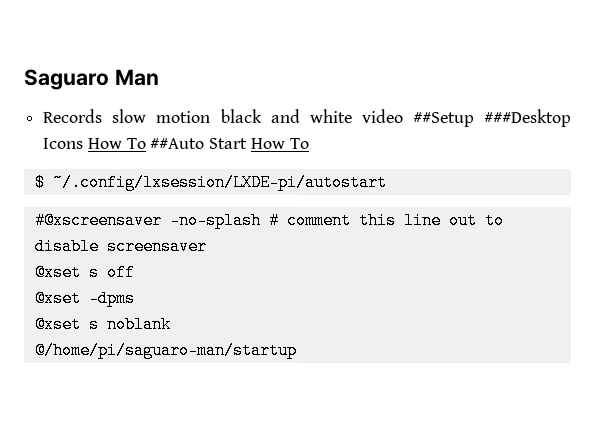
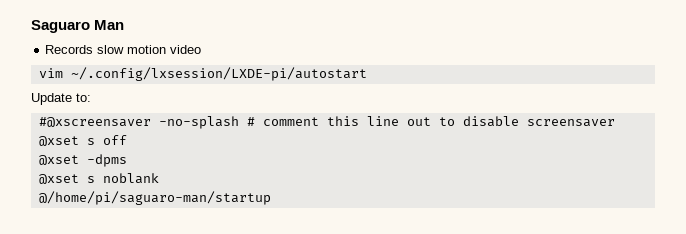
[220,108,572,128] [43,137,310,150] [34,173,46,191] black and white video ##Setup ###Desktop Icons How To ##Auto Start How To // $ -> [170,45,202,54] [38,68,63,78] video // vim
(388, 182) none -> [31,93,91,105] // Update to:

